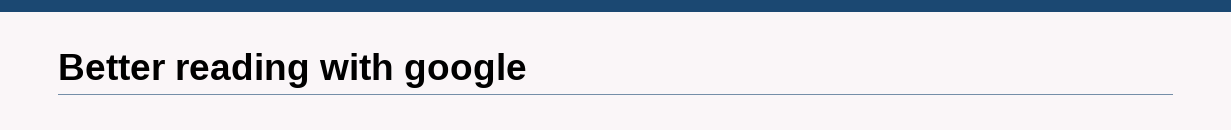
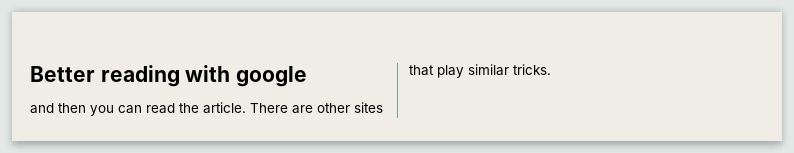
(527, 70) none -> [30,102,383,116] [409,64,551,78] // and then you can read the article. There are other sites that play similar tricks.

